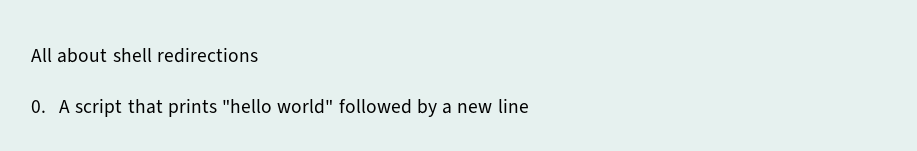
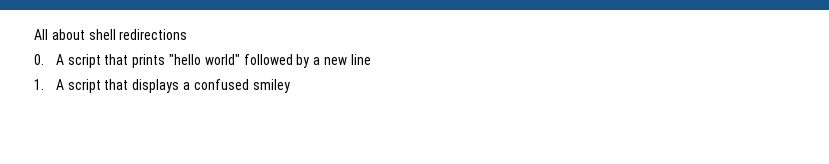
(529, 105) none -> [34,79,290,93] // 1. A script that displays a confused smiley

